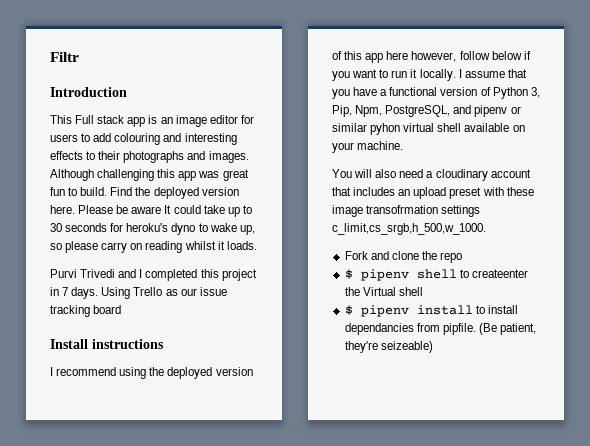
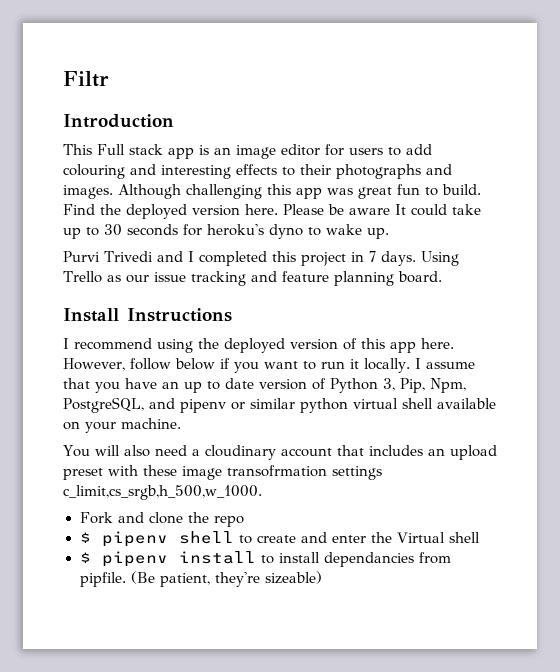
[239,225,255,235] [50,241,257,253] up, so please carry on reading whilst it loads. -> [367,228,389,239] up.
[93,305,122,314] board -> [250,271,442,286] and feature planning board.
[92,339,164,349] instructions -> [127,308,232,322] Instructions
[386,51,457,62] here however, -> [421,338,454,349] [63,358,125,371] here. However,
[380,87,438,96] a functional -> [162,378,254,393] an up to date
[370,123,401,135] pyhon -> [300,398,348,413] python
[471,269,528,278] createenter -> [256,532,366,543] create and enter
[380,341,433,353] seizeable) -> [264,571,322,584] sizeable)

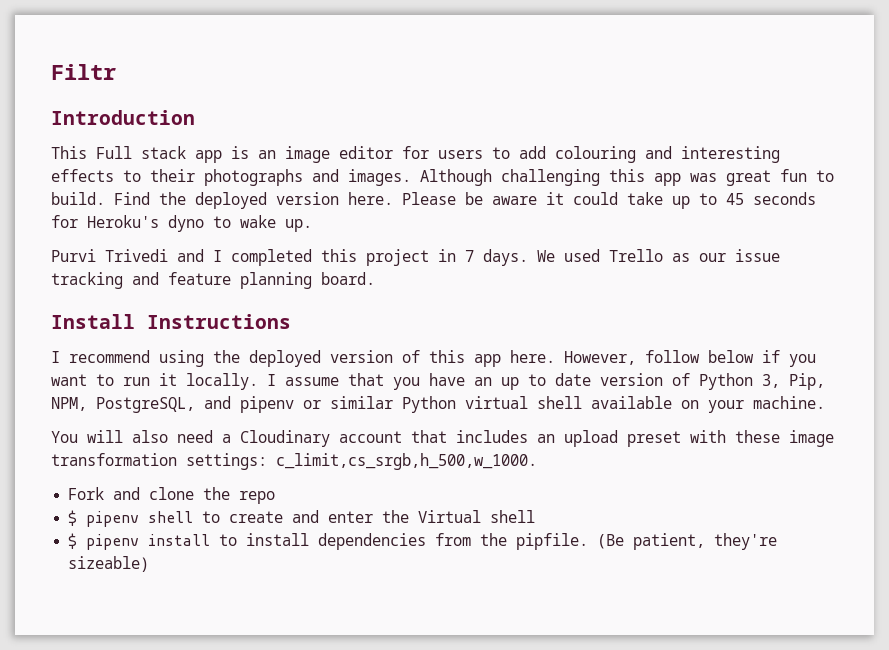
[395,204,406,215] It -> [546,192,564,205] it
[104,224,122,236] 30 -> [726,193,744,205] 45
[207,224,264,236] heroku's -> [87,215,159,228] Heroku's
[420,251,459,266] Using -> [537,249,600,262] We used
[430,378,466,393] Npm, -> [51,397,87,411] NPM,
[300,398,348,413] python -> [402,396,456,413] Python
[204,445,276,460] cloudinary -> [240,430,330,447] Cloudinary
[227,465,382,480] transofrmation settings -> [51,453,267,470] transformation settings:
[323,552,451,567] dependancies from -> [318,533,508,550] dependencies from the

